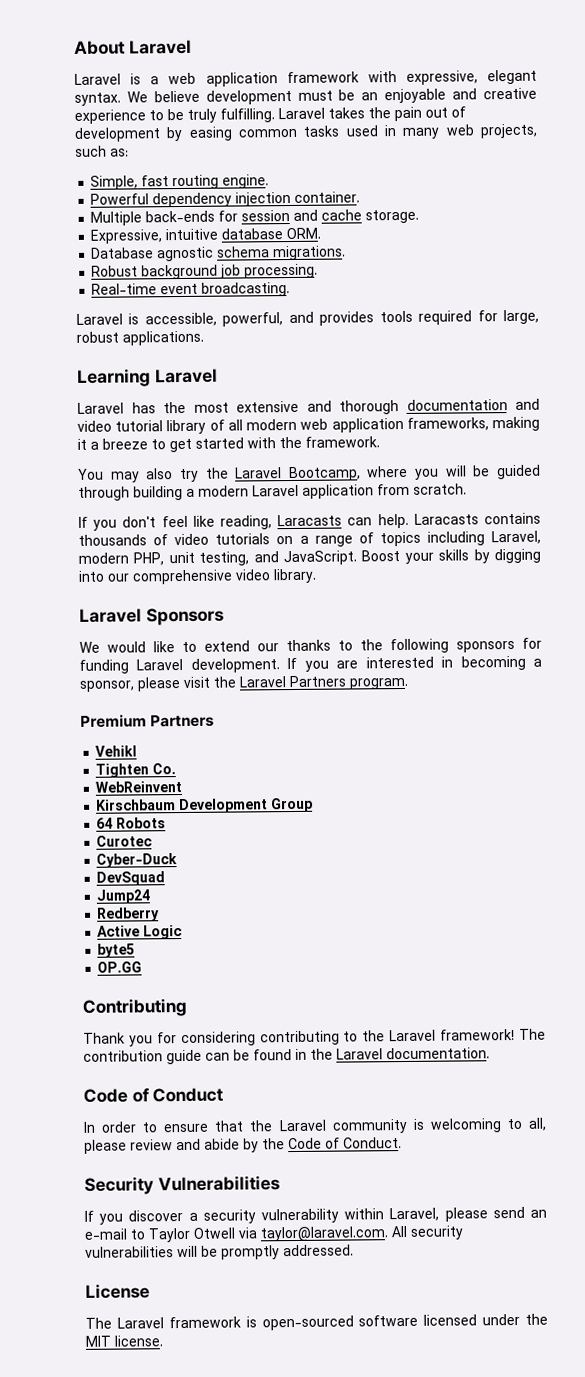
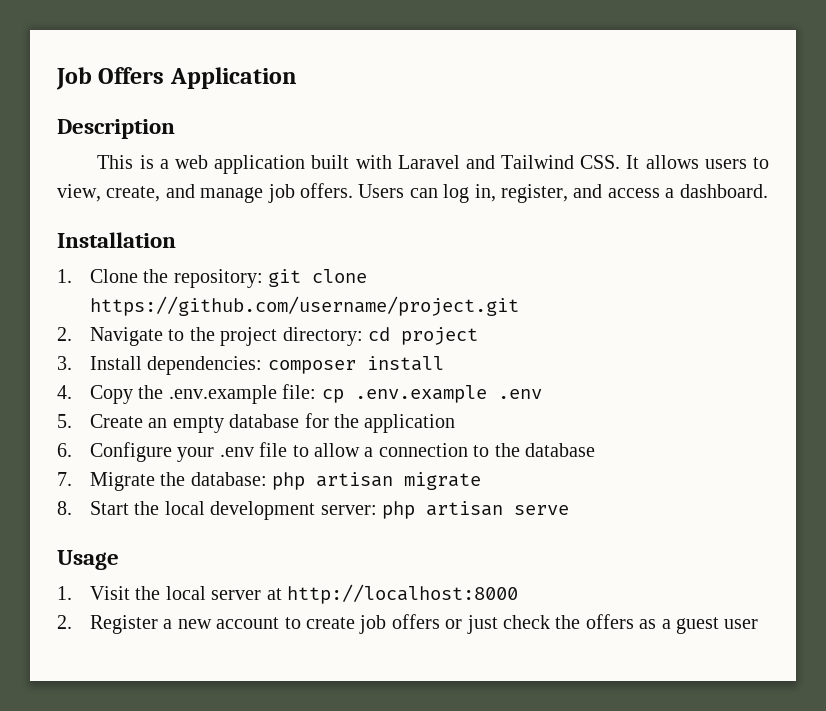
[74,39,192,55] [74,69,537,87] [74,87,538,106] [74,106,466,124] [74,123,538,142] [75,145,129,157] [90,174,270,190] [90,191,361,208] [90,209,420,226] [90,227,322,244] [90,245,347,262] [91,263,319,280] [91,282,291,297] [76,309,540,327] [76,330,204,346] [77,368,218,387] [77,398,540,415] [77,416,540,435] [77,436,380,453] [77,464,541,483] [78,483,467,501] [78,512,541,531] [78,530,541,547] [78,548,541,566] [78,568,317,585] [79,607,224,626] [79,637,542,654] [79,655,542,674] [79,675,409,692] [80,714,215,728] [95,745,138,757] [95,763,177,778] [95,780,183,793] [96,797,314,814] [96,817,167,829] [96,835,153,847] [96,853,178,868] [96,871,166,886] [96,889,151,904] [96,907,161,922] [97,925,183,940] [97,943,136,958] [97,961,143,973] [82,997,187,1017] [83,1028,547,1047] [83,1047,490,1065] [83,1087,225,1103] [83,1117,547,1134] [84,1137,402,1154] [84,1175,280,1195] [84,1206,547,1225] [84,1225,464,1243] [85,1244,354,1260] [85,1283,150,1299] [85,1313,548,1331] [85,1335,163,1347] About Laravel // Laravel is a web application framework with expressive, elegant syntax. We believe development must be an enjoyable and creative experience to be truly fulfilling. Laravel takes the pain out of development by easing common tasks used in many web projects, such as: // Simple, fast routing engine. // Powerful dependency injection container. // Multiple back-ends for session and cache storage. // Expressive, intuitive database ORM. // Database agnostic schema migrations. // Robust background job processing. // Real-time event broadcasting. // Laravel is accessible, powerful, and provides tools required for large, robust applications. // Learning Laravel // Laravel has the most extensive and thorough documentation and video tutorial library of all modern web application frameworks, making it a breeze to get started with the framework. // You may also try the Laravel Bootcamp, where you will be guided through building a modern Laravel application from scratch. // If you don't feel like reading, Laracasts can help. Laracasts contains thousands of video tutorials on a range of topics including Laravel, modern PHP, unit testing, and JavaScript. Boost your skills by digging into our comprehensive video library. // Laravel Sponsors // We would like to extend our thanks to the following sponsors for funding Laravel development. If you are interested in becoming a sponsor, please visit the Laravel Partners program. // Premium Partners // Vehikl // Tighten Co. // WebReinvent // Kirschbaum Development Group // 64 Robots // Curotec // Cyber-Duck // DevSquad // Jump24 // Redberry // Active Logic // byte5 // OP.GG // Contributing // Thank you for considering contributing to the Laravel framework! The contribution guide can be found in the Laravel documentation. // Code of Conduct // In order to ensure that the Laravel community is welcoming to all, please review and abide by the Code of Conduct. // Security Vulnerabilities // If you discover a security vulnerability within Laravel, please send an e-mail to Taylor Otwell via taylor@laravel.com. All security vulnerabilities will be promptly addressed. // License // The Laravel framework is open-sourced software licensed under the MIT license. -> [56,67,297,90] [57,119,175,139] [97,155,770,174] [57,183,768,203] [57,232,176,248] [57,269,368,288] [90,296,520,316] [57,327,479,346] [57,356,444,375] [57,384,542,404] [57,413,456,433] [57,442,596,462] [57,472,482,491] [57,501,570,520] [57,550,119,570] [57,584,519,604] [57,614,759,634] Job Offers Application // Description // This is a web application built with Laravel and Tailwind CSS. It allows users to view, create, and manage job offers. Users can log in, register, and access a dashboard. // Installation // 1. Clone the repository: git clone https://github.com/username/project.git // 2. Navigate to the project directory: cd project // 3. Install dependencies: composer install // 4. Copy the .env.example file: cp .env.example .env // 5. Create an empty database for the application // 6. Configure your .env file to allow a connection to the database // 7. Migrate the database: php artisan migrate // 8. Start the local development server: php artisan serve // Usage // 1. Visit the local server at http://localhost:8000 // 2. Register a new account to create job offers or just check the offers as a guest user

